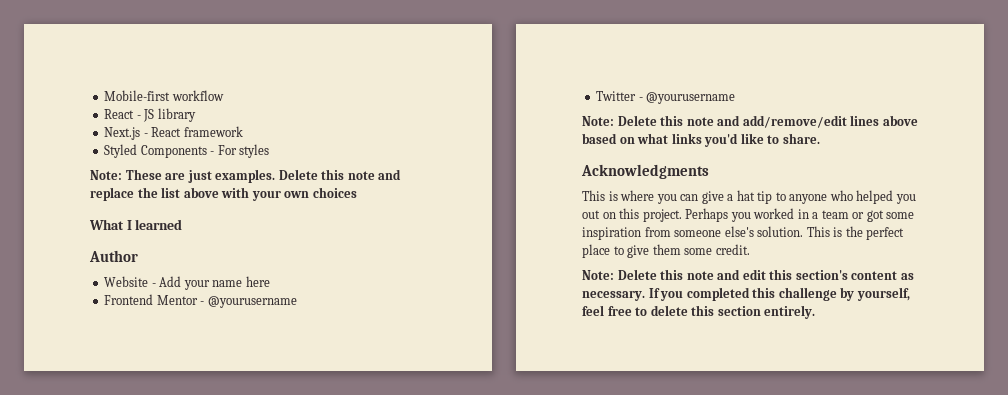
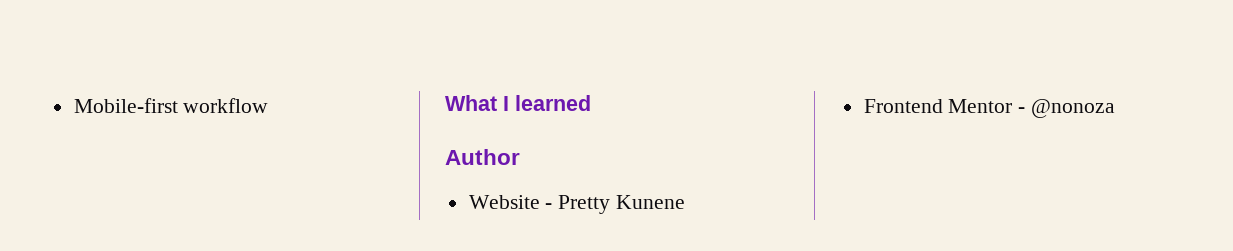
[104,108,196,122] [104,126,243,140] [104,144,270,158] [90,169,402,183] [90,187,357,201] // React - JS library // Next.js - React framework // Styled Components - For styles // Note: These are just examples. Delete this note and replace the list above with your own choices -> (269, 105) none
[159,276,270,290] Add your name here -> [558,195,686,214] Pretty Kunene
[207,296,297,308] [596,91,736,104] [582,115,918,128] [582,133,820,147] [581,164,709,179] [582,190,916,204] [582,208,915,222] [582,226,905,240] [582,244,750,258] [582,269,914,280] [582,287,910,301] [582,305,816,319] @yourusername // Twitter - @yourusername // Note: Delete this note and add/remove/edit lines above based on what links you'd like to share. // Acknowledgments // This is where you can give a hat tip to anyone who helped you out on this project. Perhaps you worked in a team or got some inspiration from someone else's solution. This is the perfect place to give them some credit. // Note: Delete this note and edit this section's content as necessary. If you completed this challenge by yourself, feel free to delete this section entirely. -> [1031,99,1116,118] @nonoza

